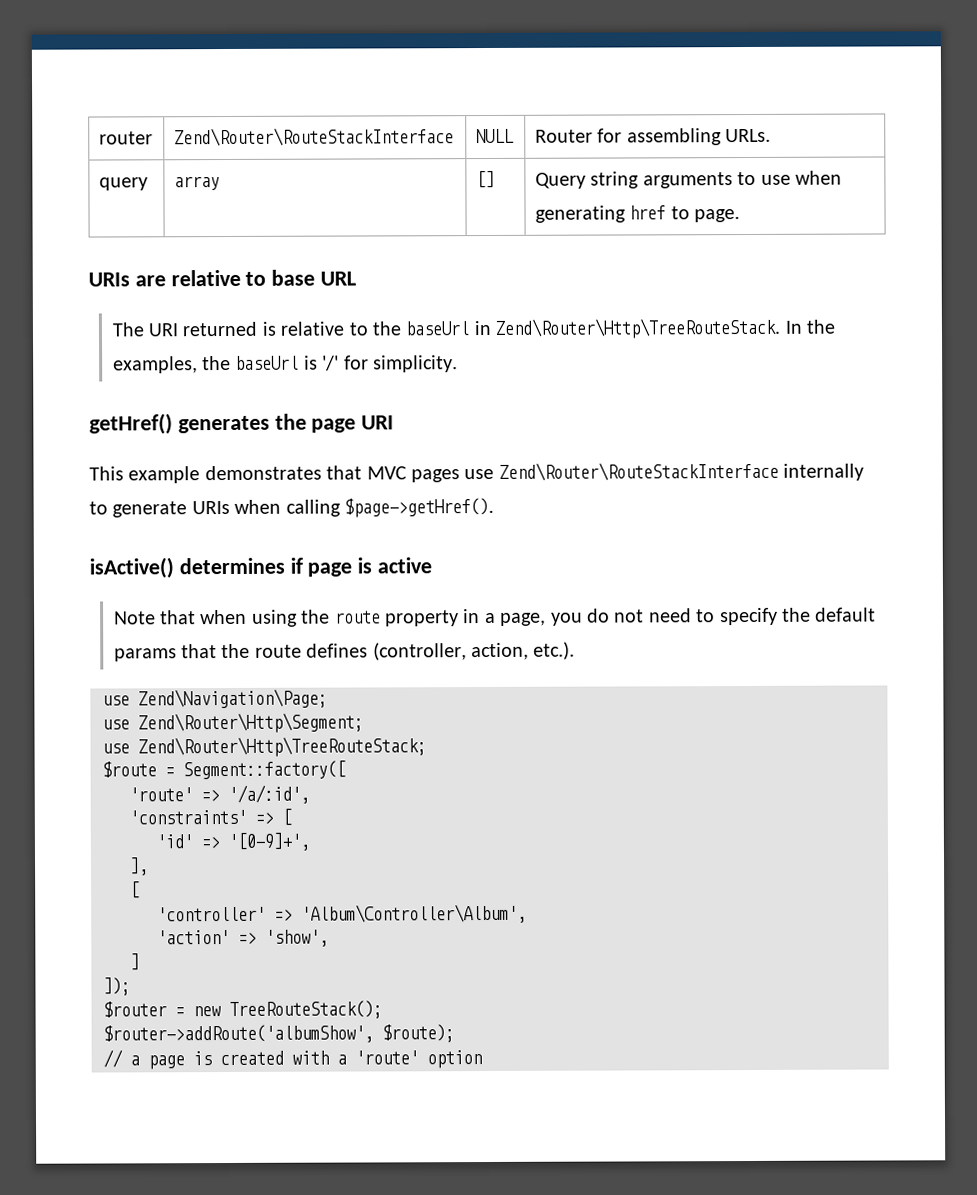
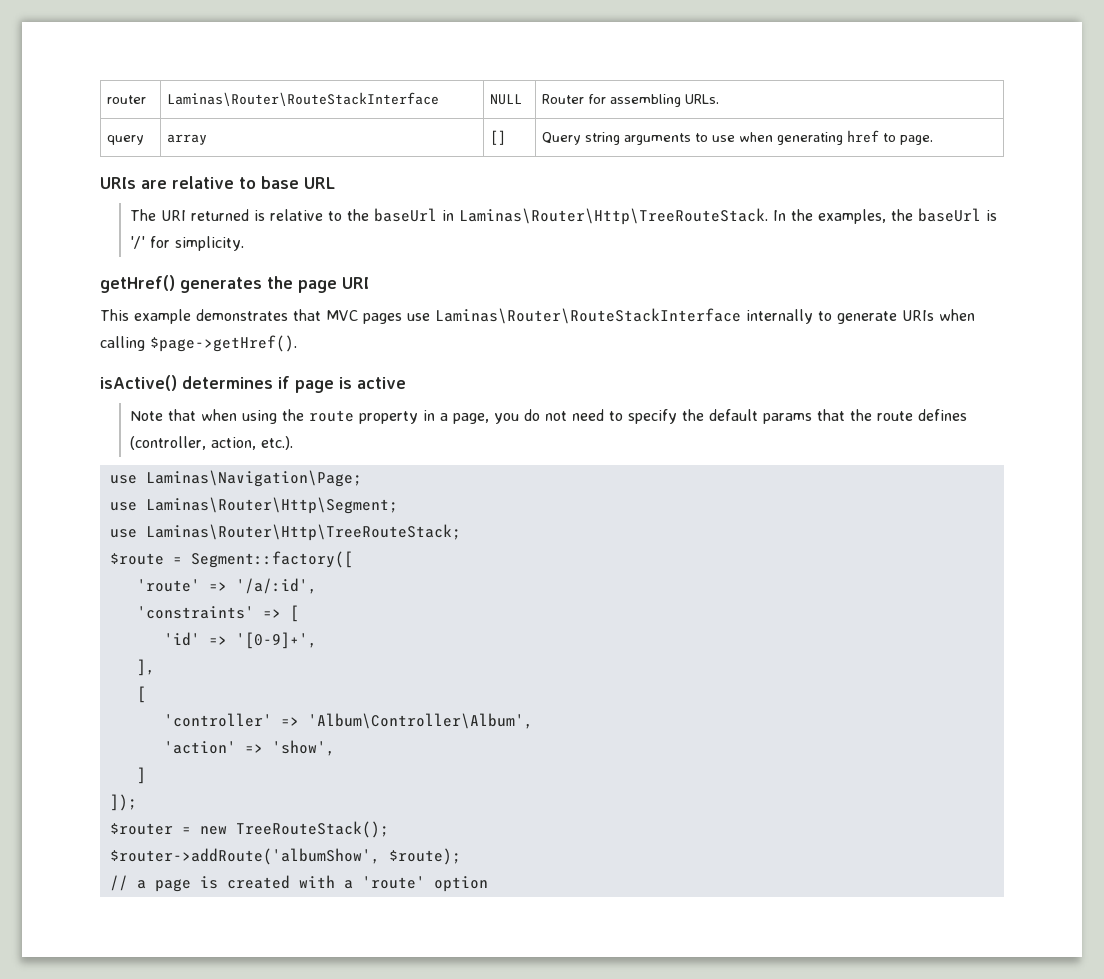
[173,127,454,147] Zend\Router\RouteStackInterface -> [166,92,439,106] Laminas\Router\RouteStackInterface
[495,317,782,339] Zend\Router\Http\TreeRouteStack. -> [458,208,768,225] Laminas\Router\Http\TreeRouteStack.
[498,461,779,481] Zend\Router\RouteStackInterface -> [435,308,741,324] Laminas\Router\RouteStackInterface
[138,688,328,709] [102,712,364,734] [102,736,427,758] Zend\Navigation\Page; // use Zend\Router\Http\Segment; // use Zend\Router\Http\TreeRouteStack; -> [145,470,362,487] [109,497,398,514] [109,524,461,541] Laminas\Navigation\Page; // use Laminas\Router\Http\Segment; // use Laminas\Router\Http\TreeRouteStack;

